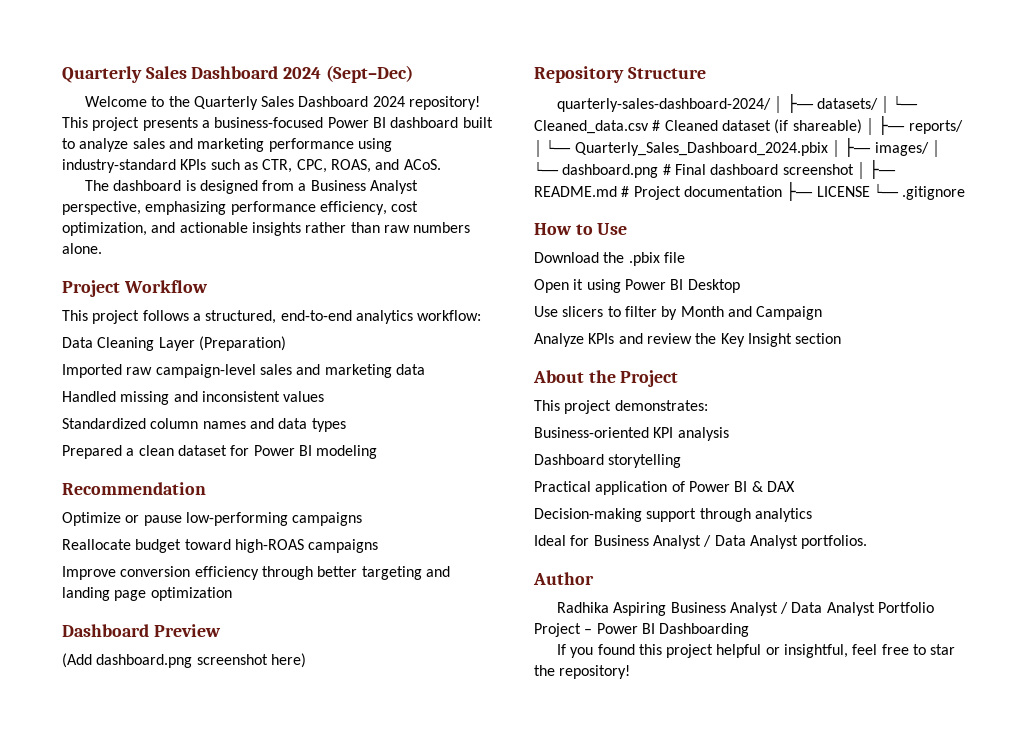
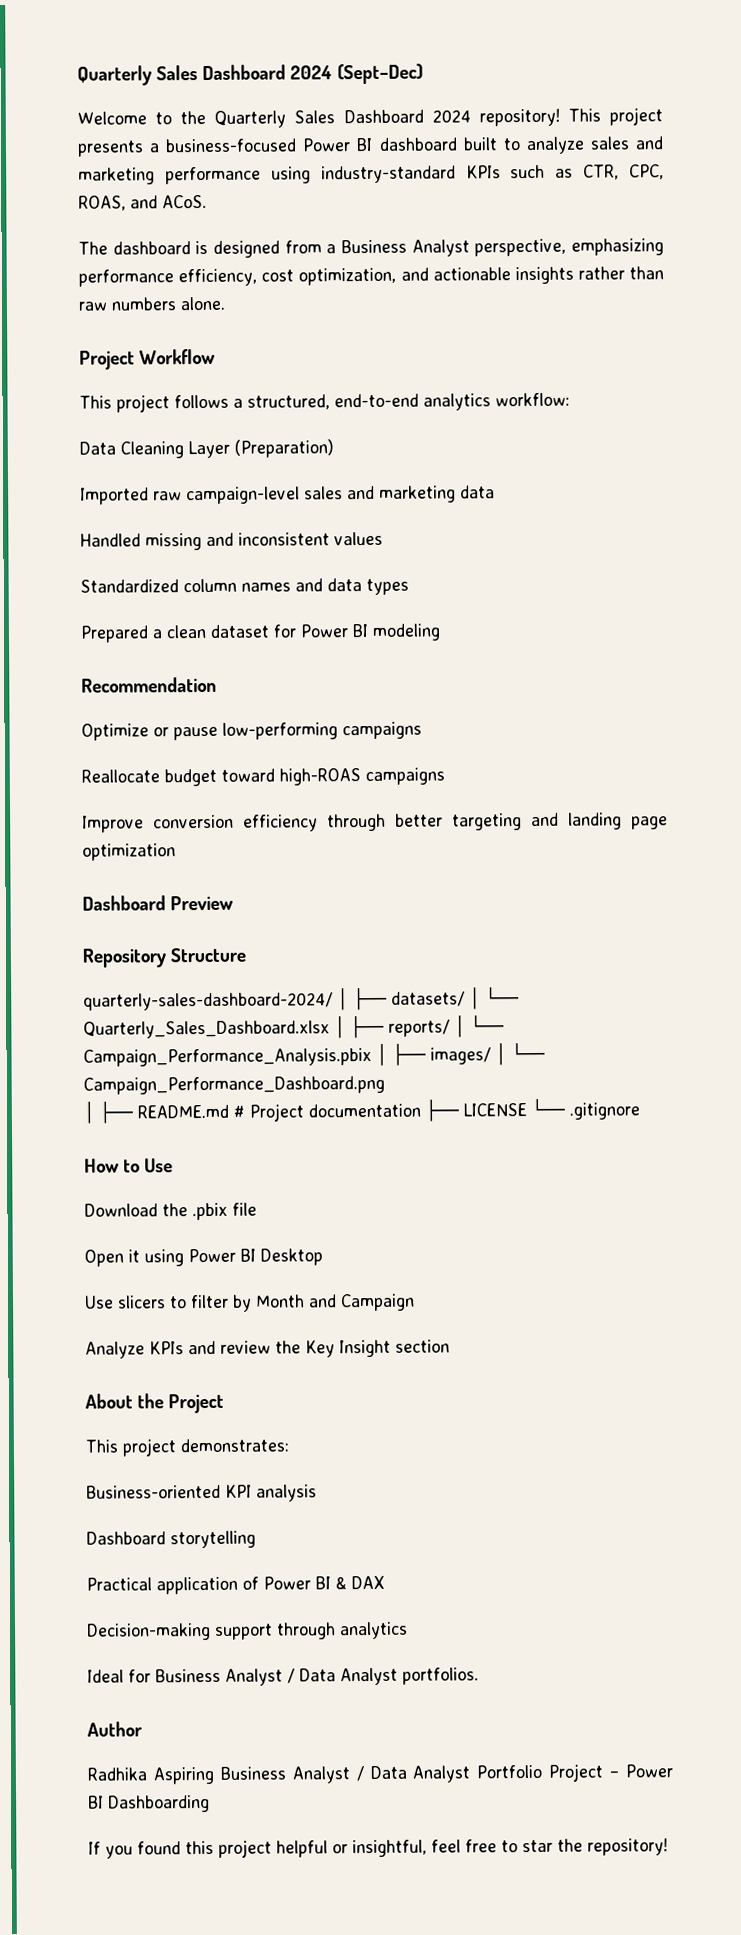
[62,653,306,668] // (Add dashboard.png screenshot here) -> (235, 903) none
[534,119,862,134] Cleaned_data.csv # Cleaned dataset (if shareable) -> [83,1020,330,1039] Quarterly_Sales_Dashboard.xlsx
[574,142,828,156] Quarterly_Sales_Dashboard_2024.pbix -> [83,1047,372,1067] Campaign_Performance_Analysis.pbix
[562,164,854,178] dashboard.png # Final dashboard screenshot -> [83,1075,385,1095] Campaign_Performance_Dashboard.png //

